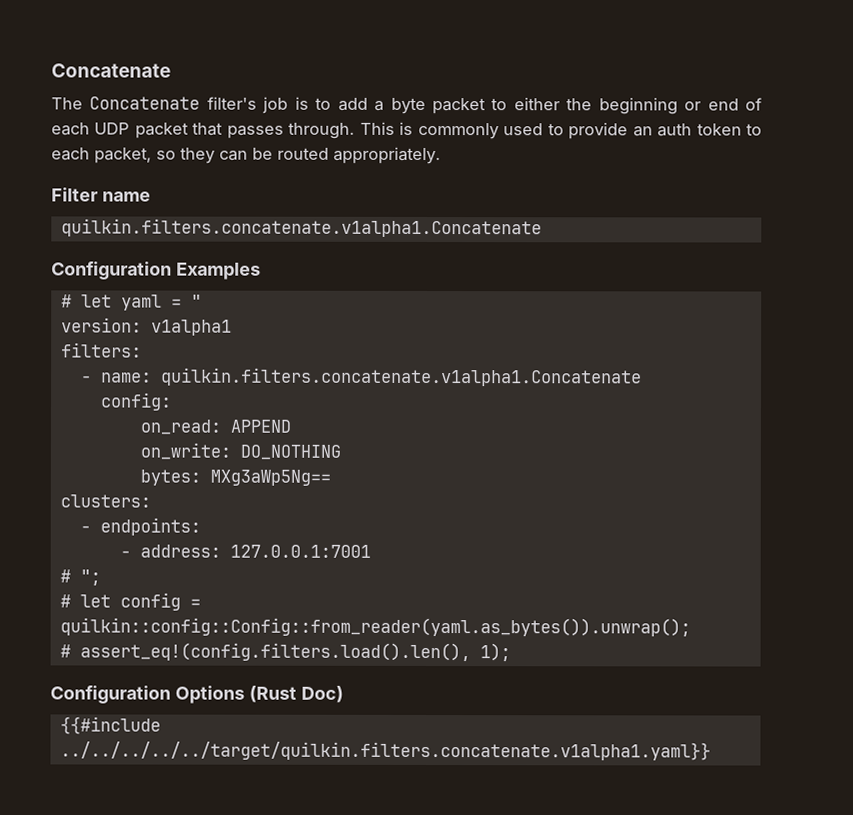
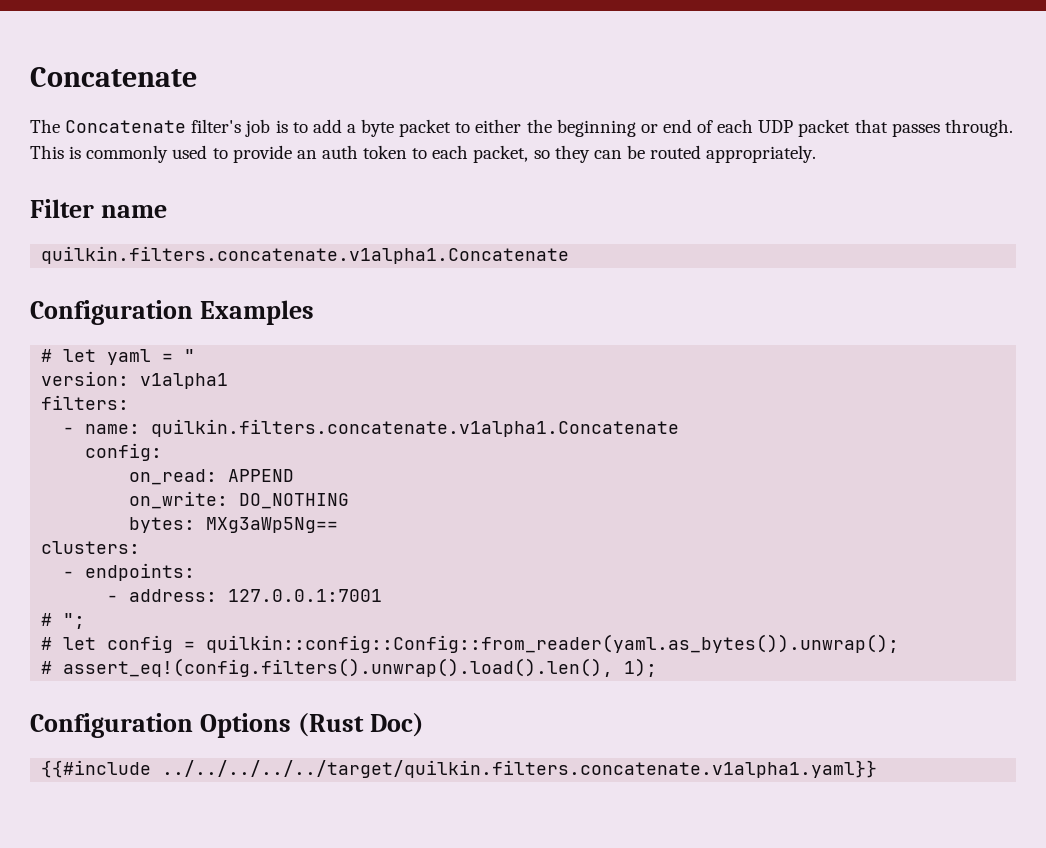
[79,642,471,662] assert_eq!(config.filters.load().len(), -> [63,658,614,677] assert_eq!(config.filters().unwrap().load().len(),

